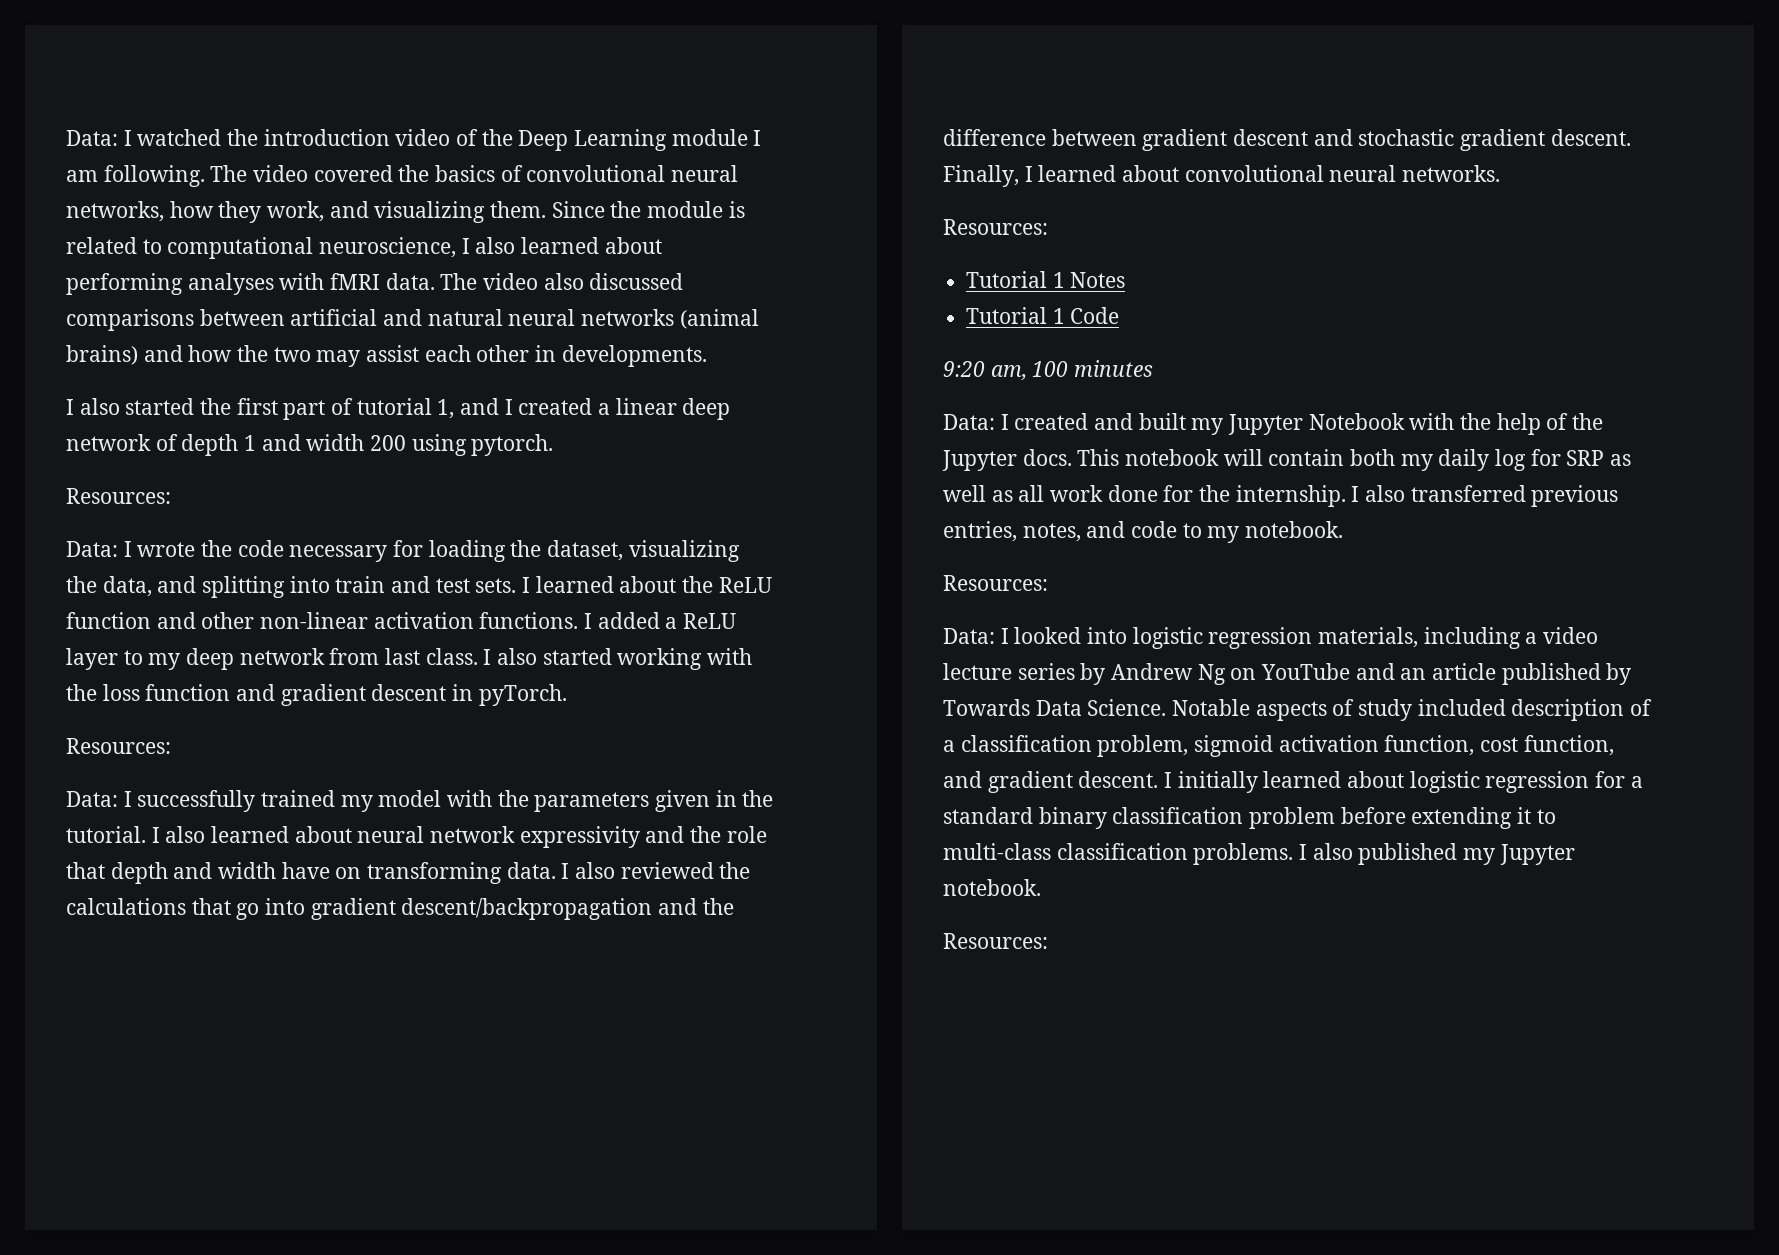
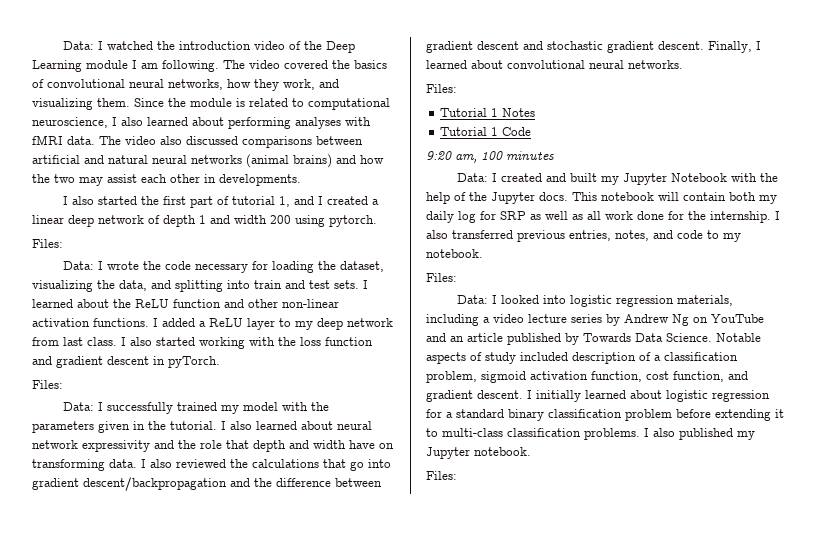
[66,488,171,504] Resources: -> [32,239,63,248] Files:
[66,738,171,754] Resources: -> [32,380,63,389] Files:
[943,219,1048,235] Resources: -> [426,84,457,93] Files:
[943,575,1048,591] Resources: -> [426,273,457,282] Files:
[943,933,1048,949] Resources: -> [426,471,457,480] Files:

